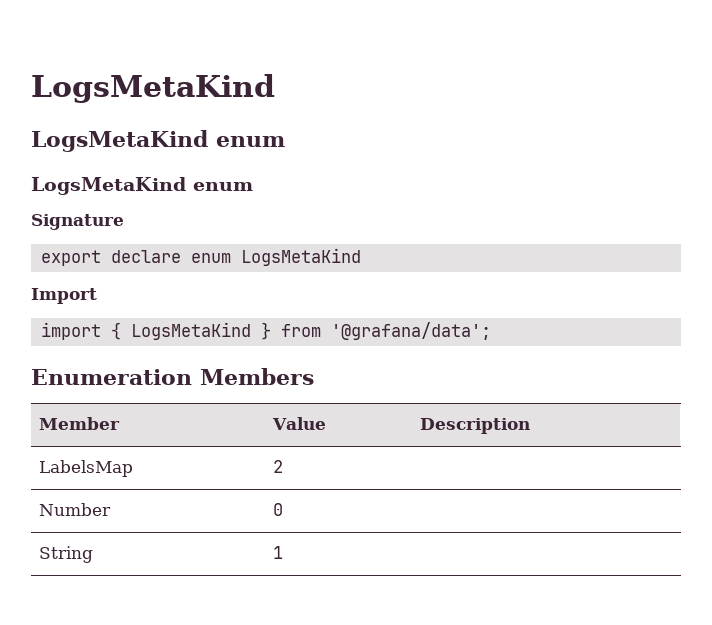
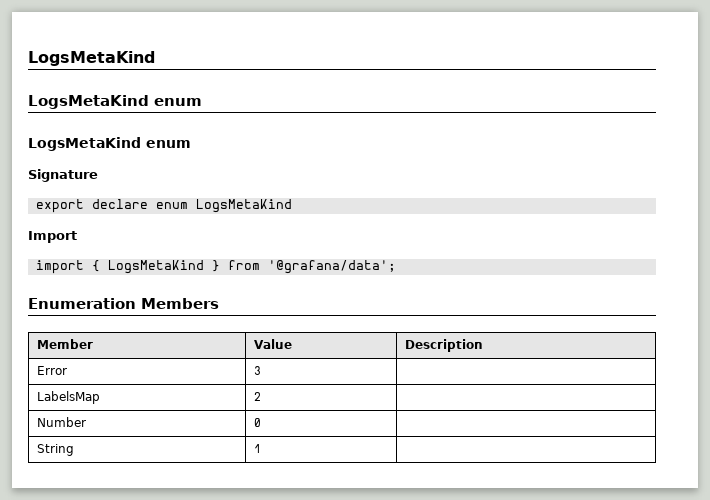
(530, 426) none -> [36,366,67,375] [253,366,261,375] // Error | 3 |

